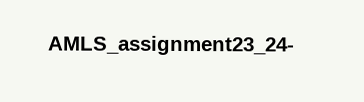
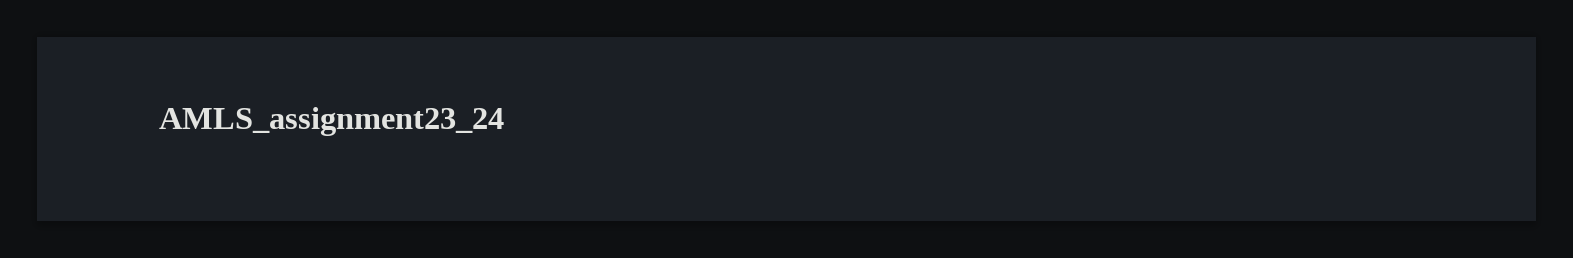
[47,35,295,56] AMLS_assignment23_24- -> [159,107,504,136] AMLS_assignment23_24

